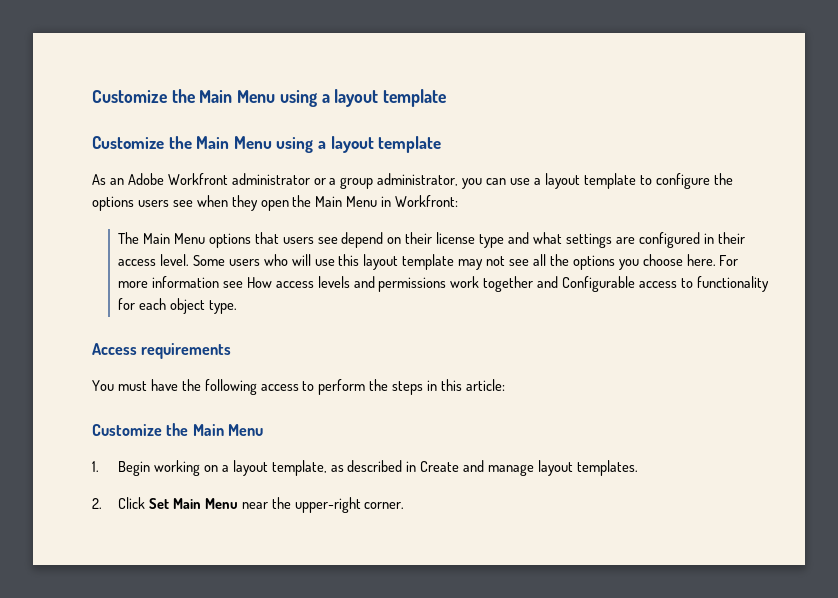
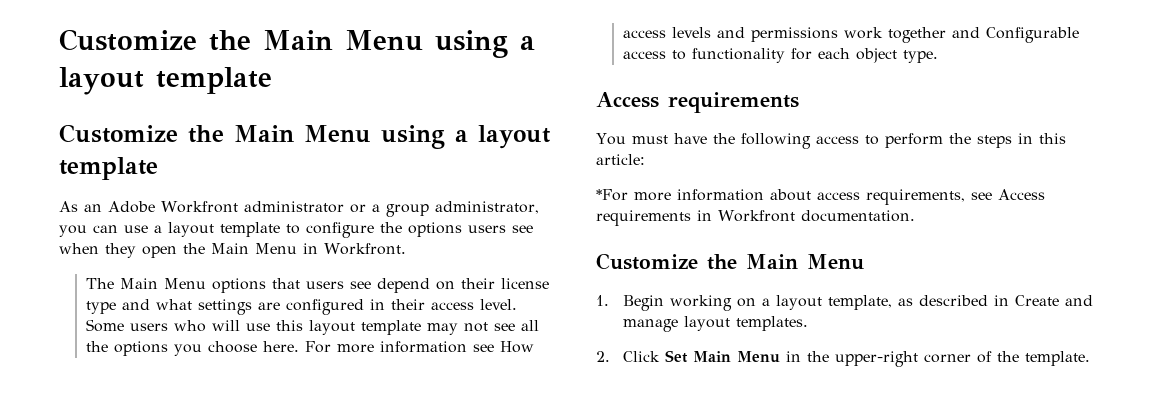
[395,195,459,207] Workfront: -> [324,243,406,255] Workfront.
(505, 385) none -> [596,189,1045,205] [596,210,915,226] // *For more information about access requirements, see Access requirements in Workfront documentation.
[241,502,268,509] near -> [785,351,801,362] in
[364,502,405,509] corner. -> [923,351,1090,366] corner of the template.

